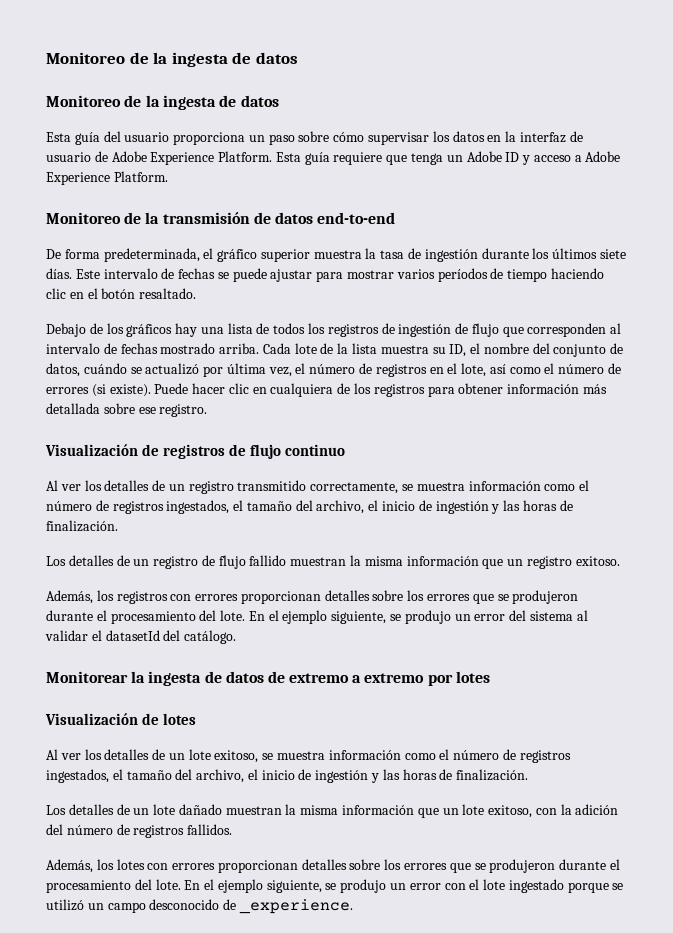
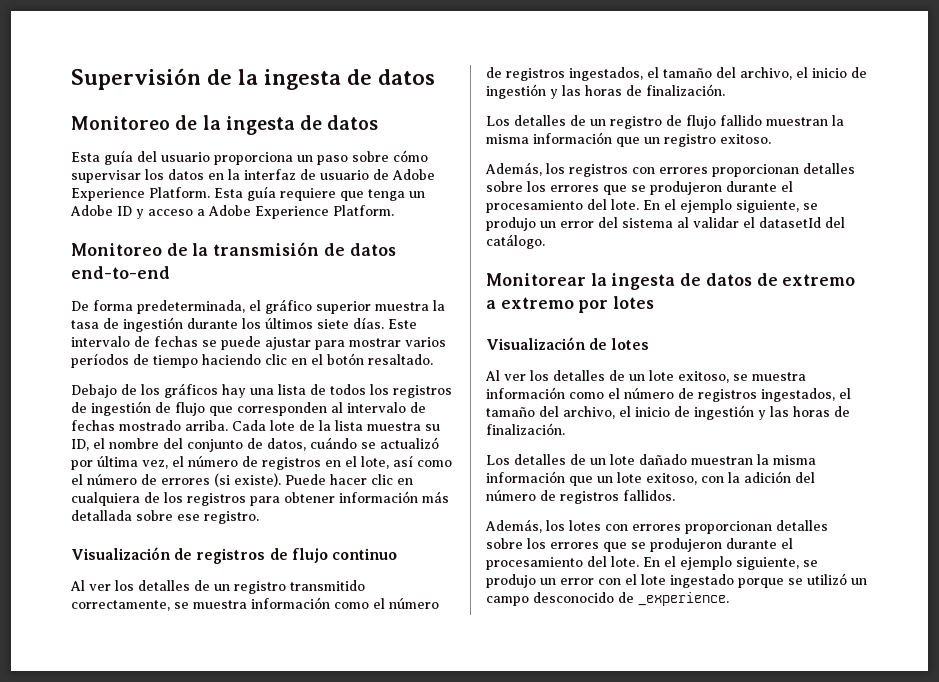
[46,52,125,64] Monitoreo -> [71,68,201,90] Supervisión

